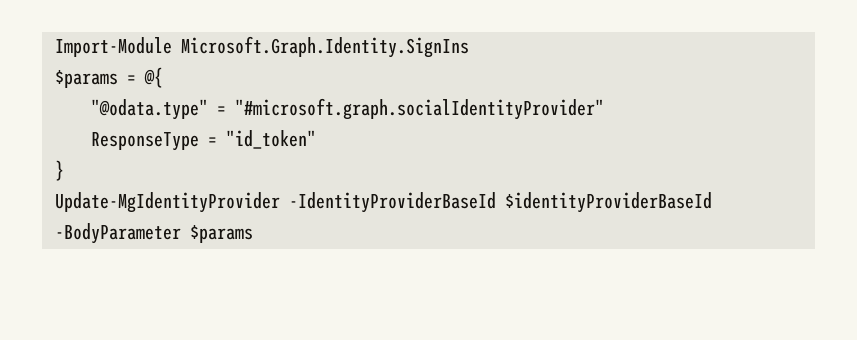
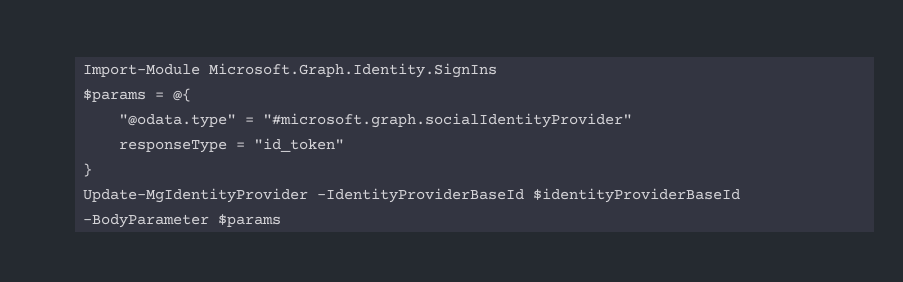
[90,132,199,151] ResponseType -> [119,140,228,153] responseType

